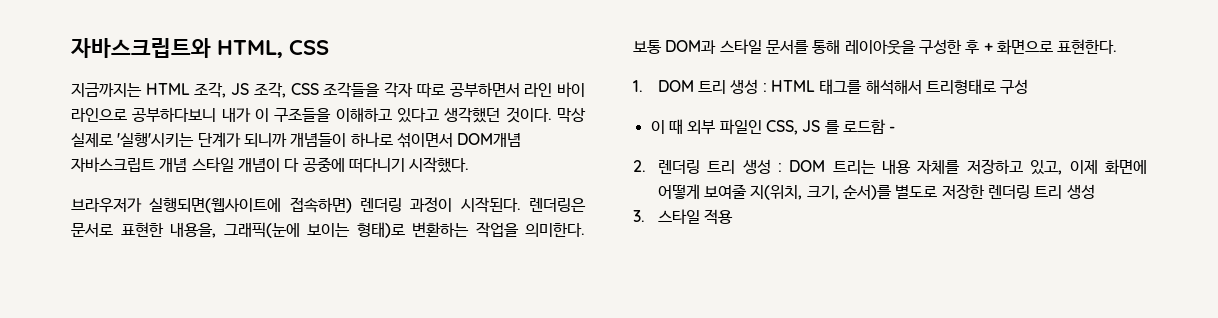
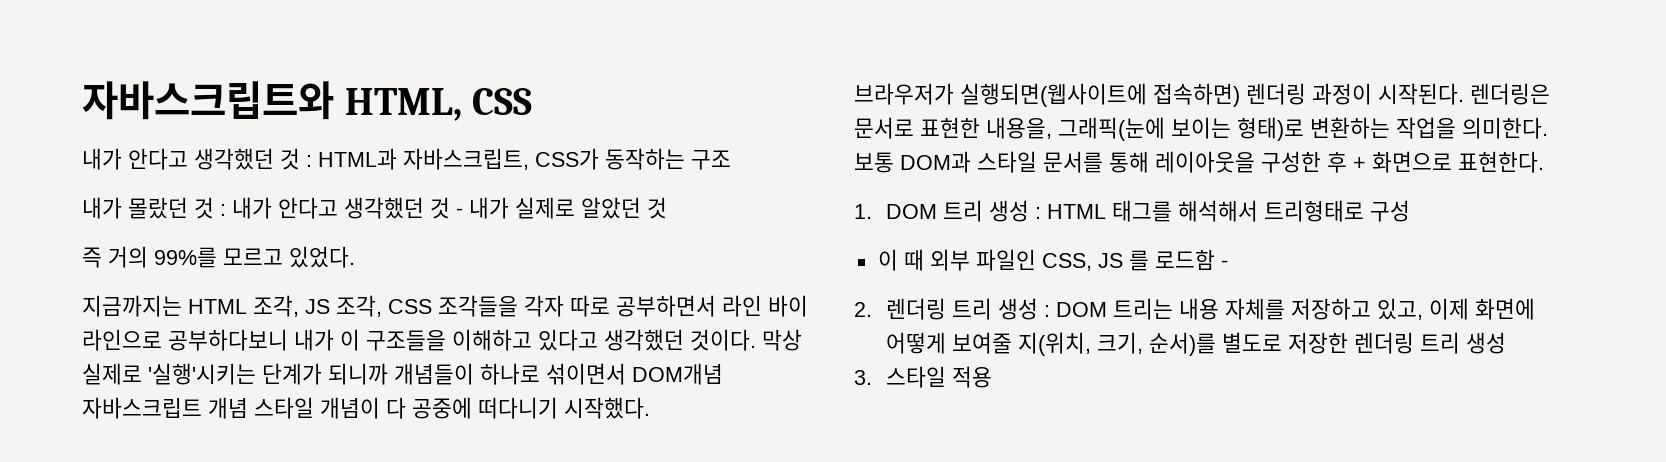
(329, 47) none -> [82,148,731,170] [82,197,667,219] [82,246,355,268] // 내가 안다고 생각했던 것 : HTML과 자바스크립트, CSS가 동작하는 구조 // 내가 몰랐던 것 : 내가 안다고 생각했던 것 - 내가 실제로 알았던 것 // 즉 거의 99%를 모르고 있었다.

